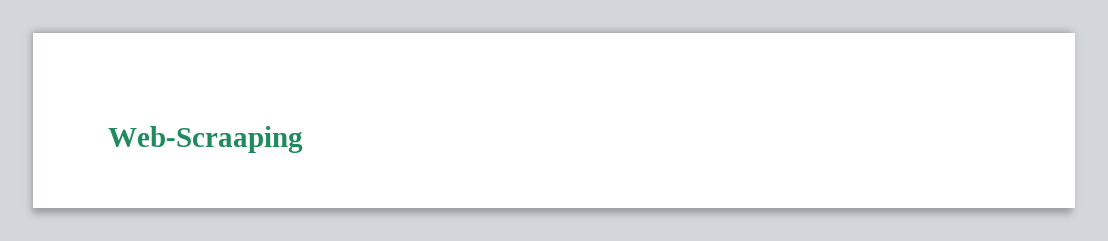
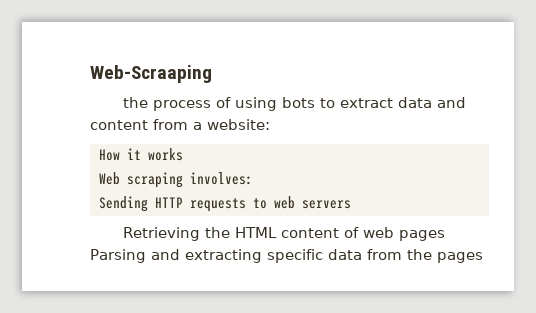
(303, 139) none -> [122,97,466,111] [90,119,270,130] [98,148,183,161] [98,172,253,188] [98,196,351,212] [122,227,445,241] [90,249,483,263] // the process of using bots to extract data and content from a website: // How it works // Web scraping involves: // Sending HTTP requests to web servers // Retrieving the HTML content of web pages Parsing and extracting specific data from the pages

